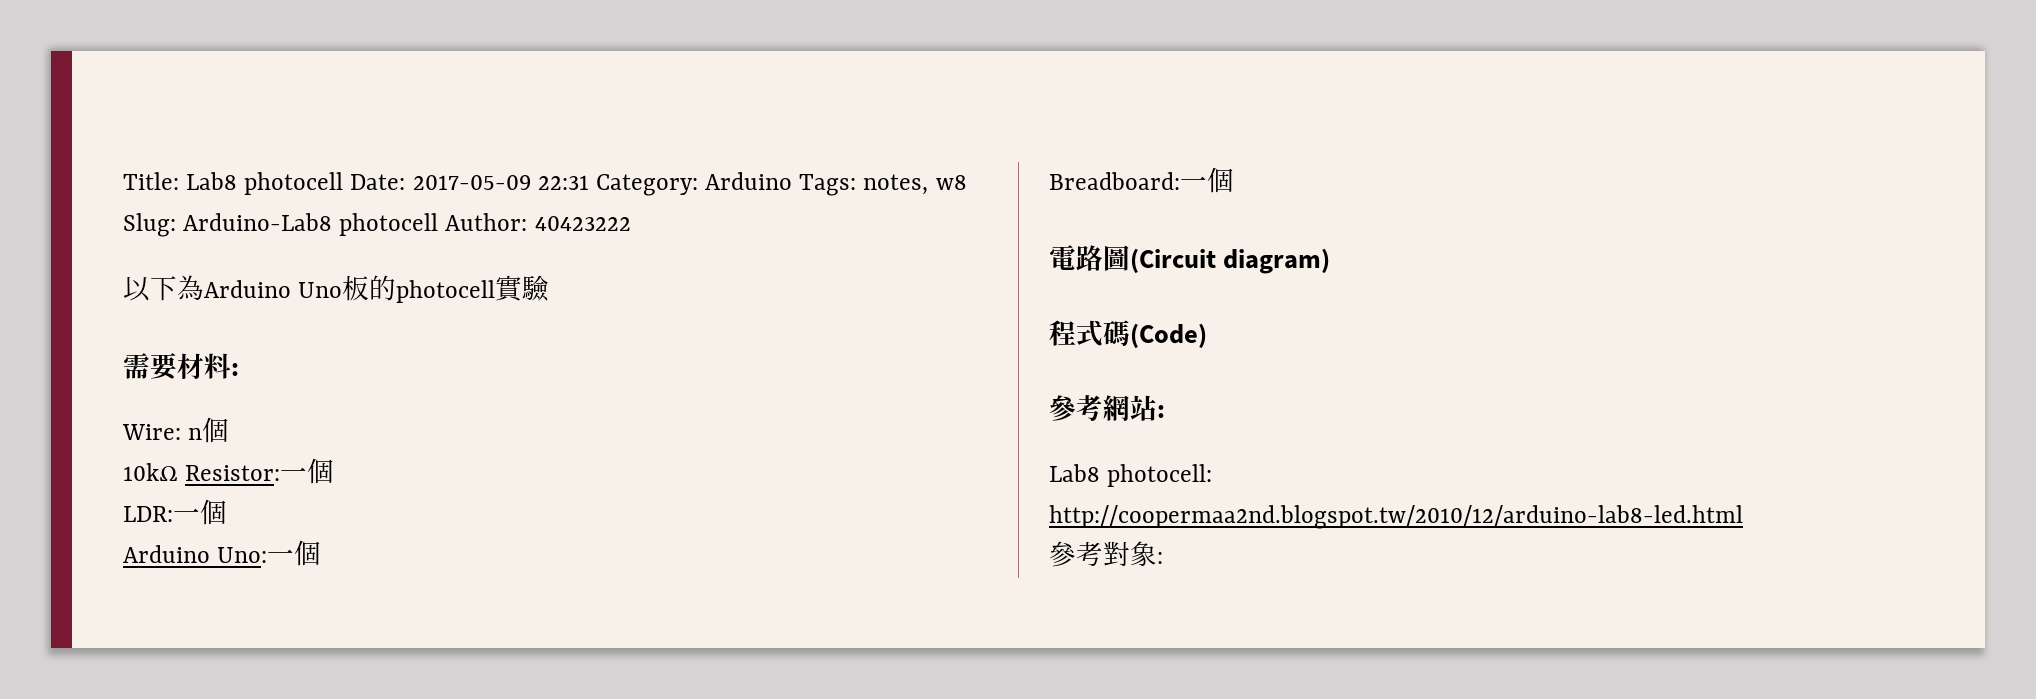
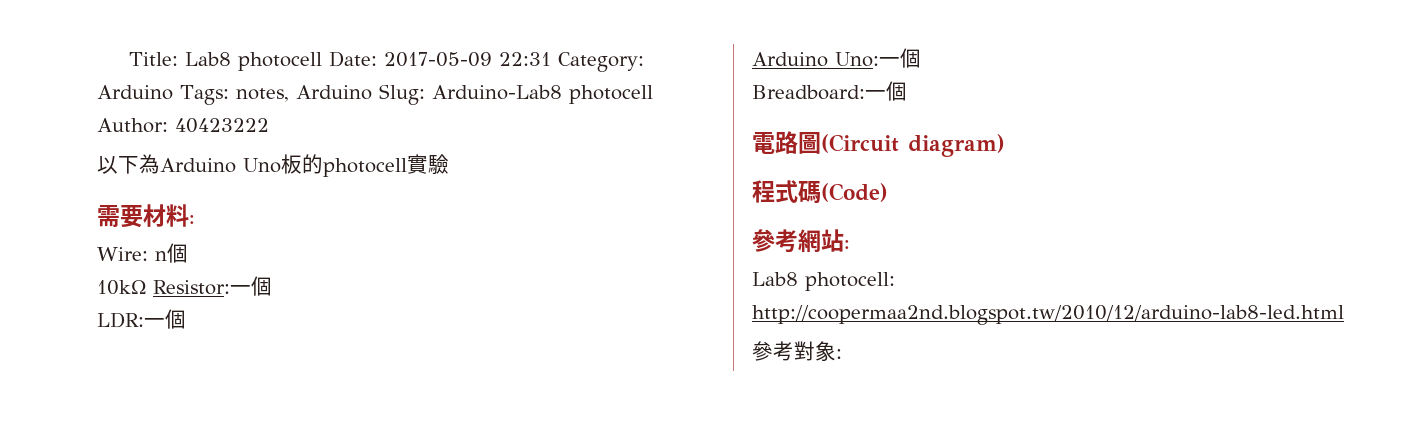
[935,175,967,190] w8 -> [295,85,372,100] Arduino

